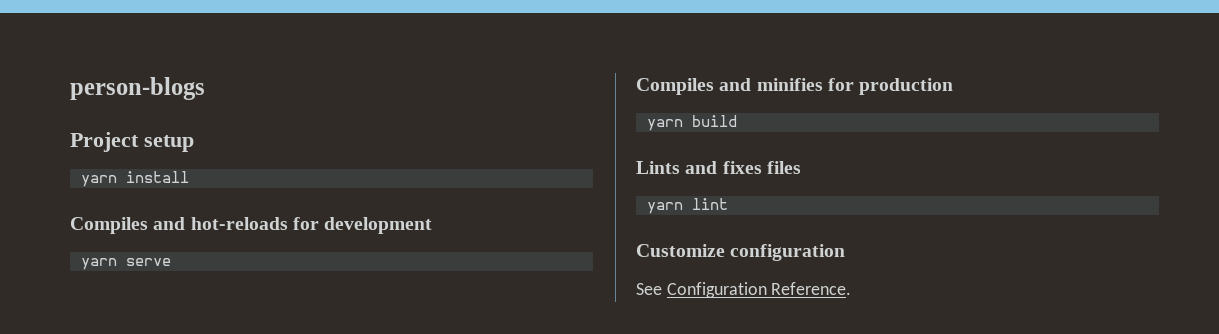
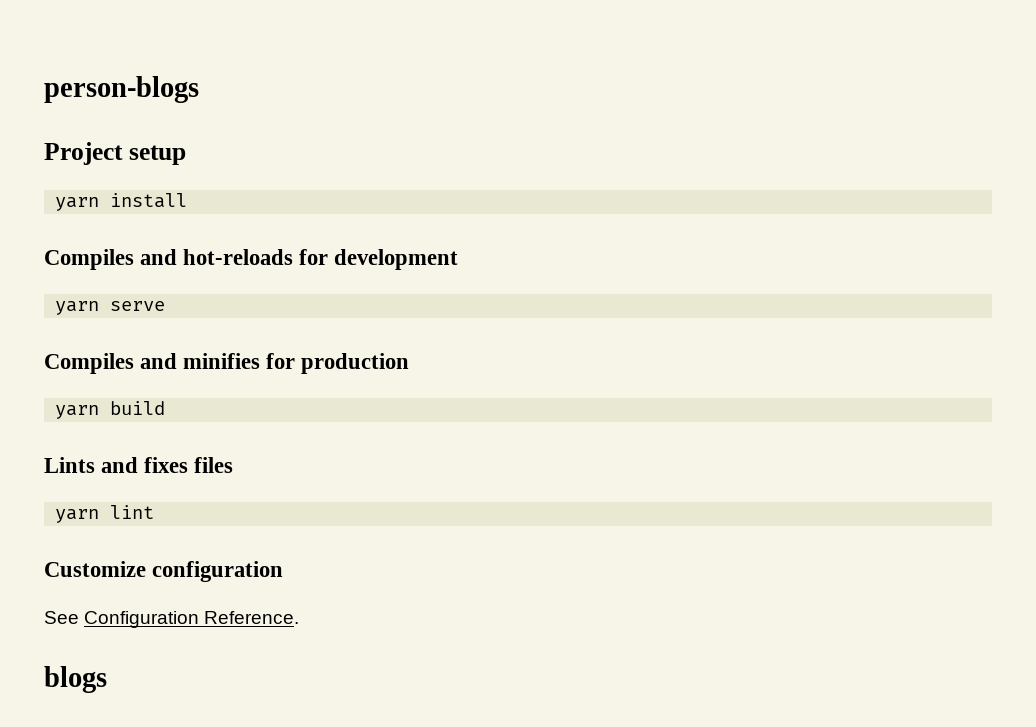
(852, 288) none -> [44,666,107,693] // blogs

